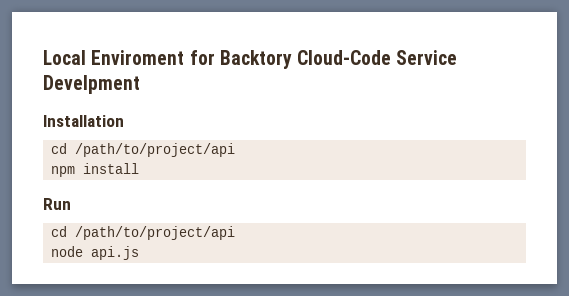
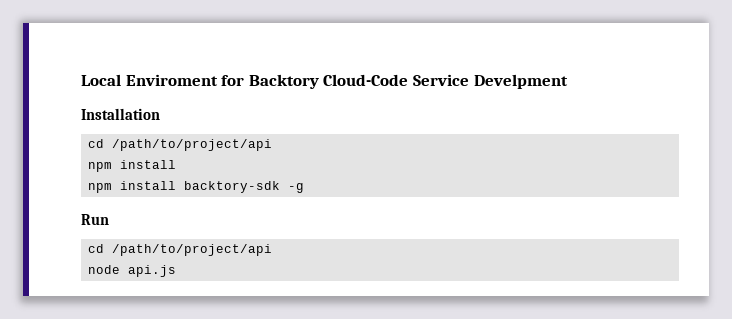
(139, 168) none -> [88,181,305,193] // npm install backtory-sdk -g

